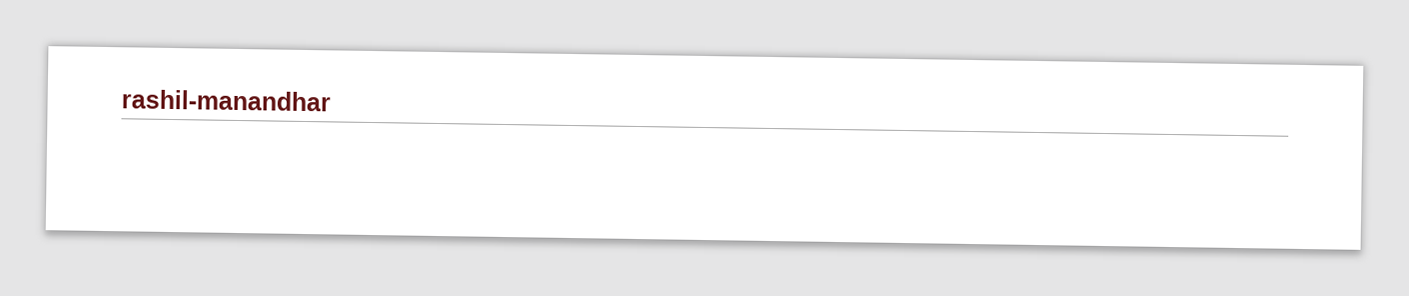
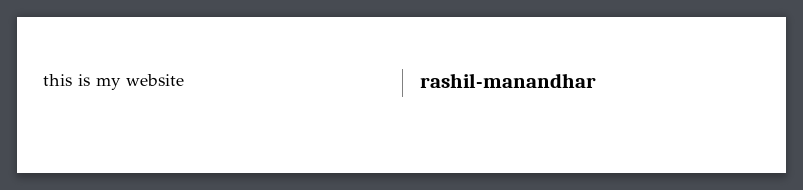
(121, 100) none -> [43,74,184,90] this is my website //

